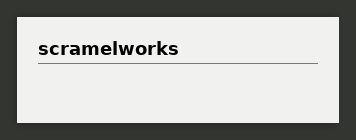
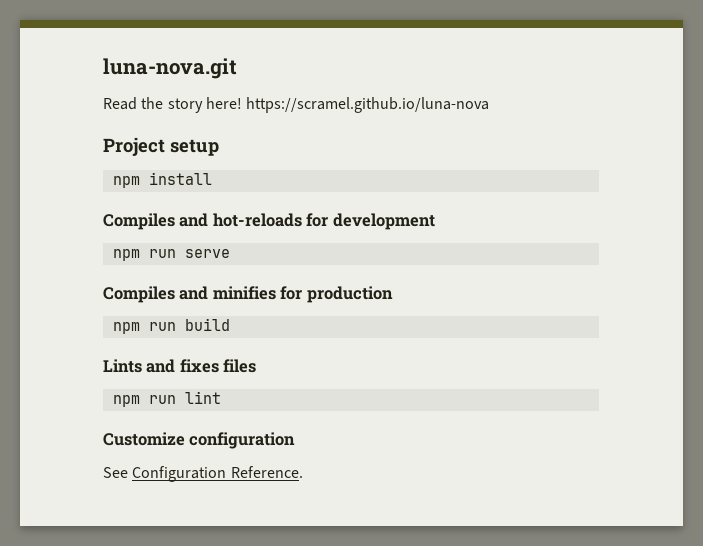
[38,41,179,55] scramelworks -> [103,58,237,79] [103,97,490,113] [103,137,219,156] [112,172,212,188] [103,213,435,230] [112,249,230,261] [103,286,393,303] [112,318,230,334] [103,359,257,373] [112,391,221,407] [103,432,296,449] [103,466,303,482] luna-nova.git // Read the story here! https://scramel.github.io/luna-nova // Project setup // npm install // Compiles and hot-reloads for development // npm run serve // Compiles and minifies for production // npm run build // Lints and fixes files // npm run lint // Customize configuration // See Configuration Reference.

